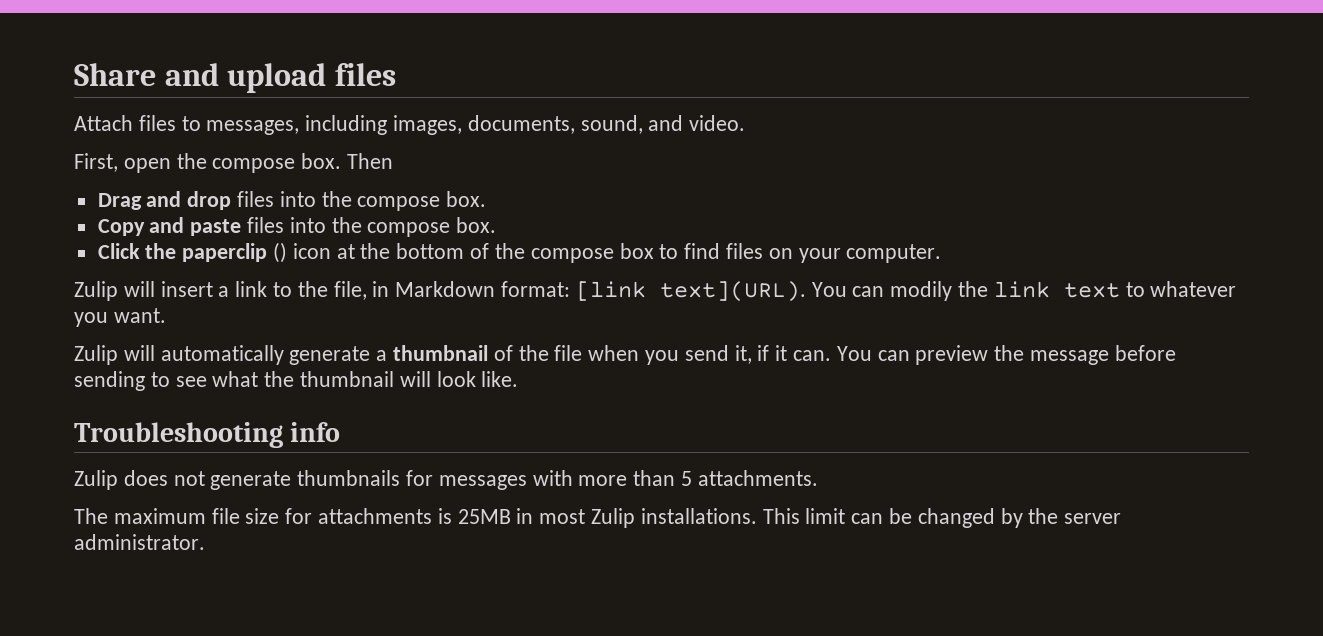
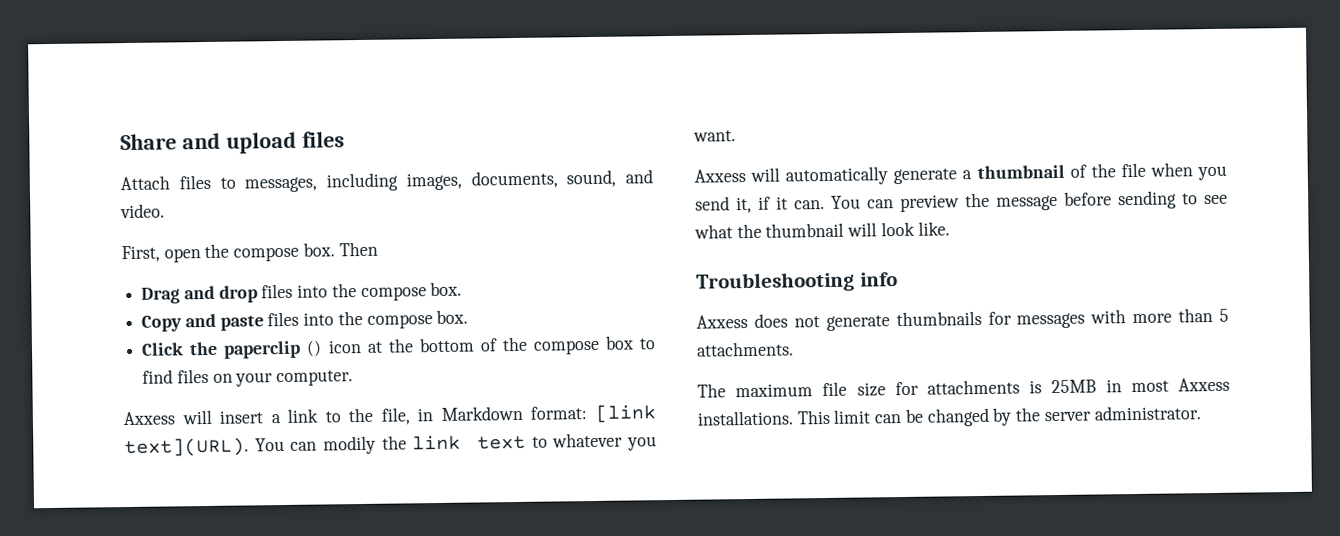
[74,281,118,301] Zulip -> [123,411,175,426] Axxess
[74,345,118,365] Zulip -> [694,169,746,183] Axxess
[74,470,118,490] Zulip -> [696,315,748,329] Axxess
[591,508,636,528] Zulip -> [1178,377,1230,392] Axxess

